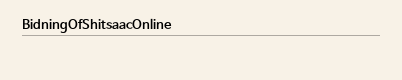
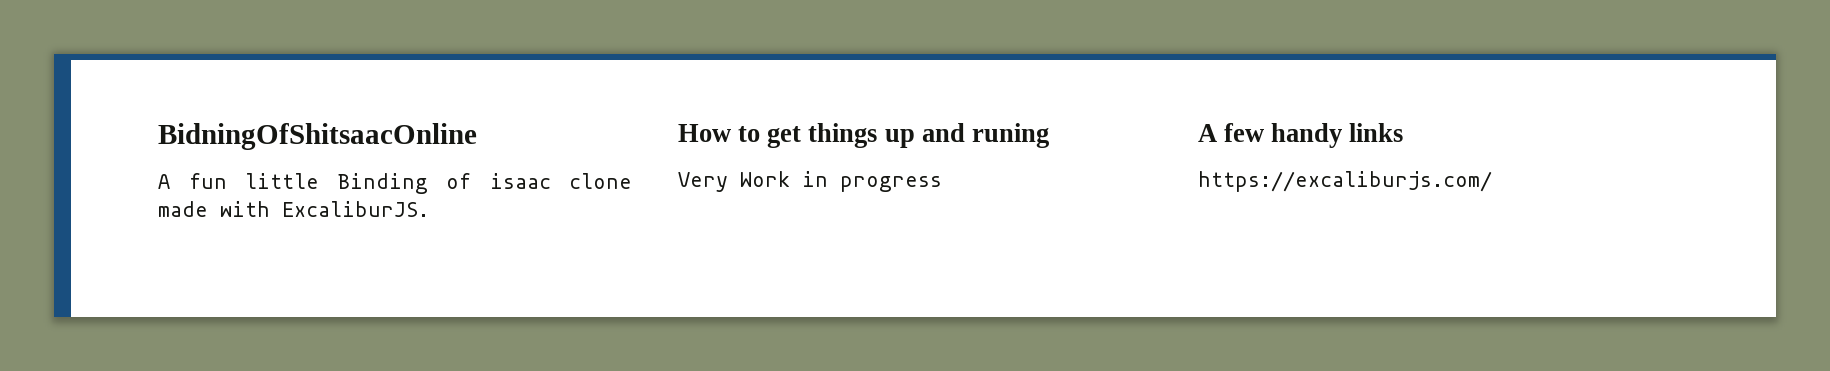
(172, 25) none -> [158,173,632,194] [158,201,429,217] [678,123,1049,148] [678,171,942,192] [1198,123,1404,148] [1198,171,1492,192] // A fun little Binding of isaac clone made with ExcaliburJS. // How to get things up and runing // Very Work in progress // A few handy links // https://excaliburjs.com/

